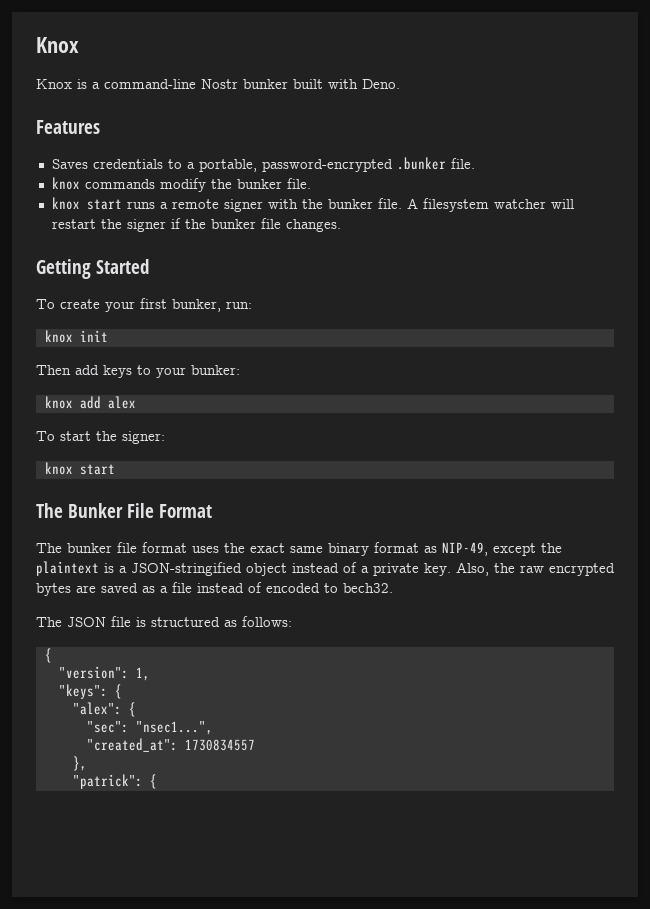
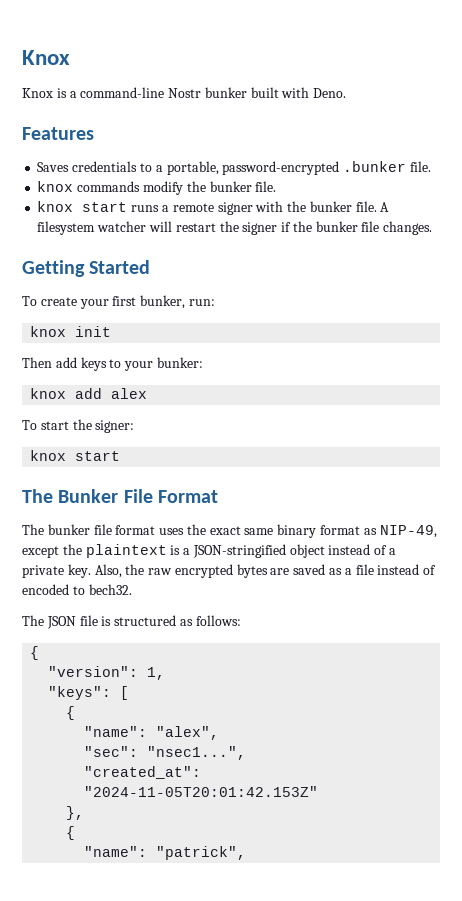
[114,684,122,699] [72,702,136,717] { // "alex": { -> [120,686,130,700] [66,706,76,720] [84,726,220,740] [ // { // "name": "alex",
[184,739,255,751] 1730834557 -> [84,786,319,797] "2024-11-05T20:01:42.153Z"
[72,774,157,789] "patrick": { -> [66,826,76,840] [84,846,247,860] { // "name": "patrick",

